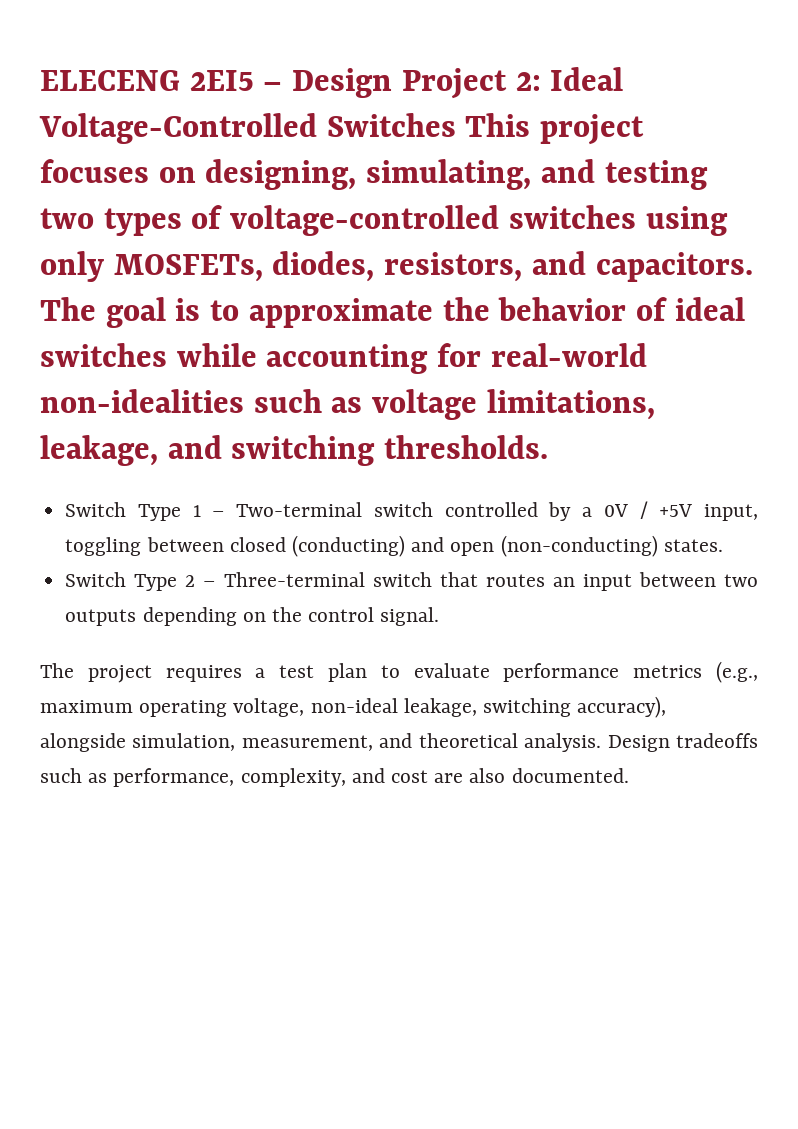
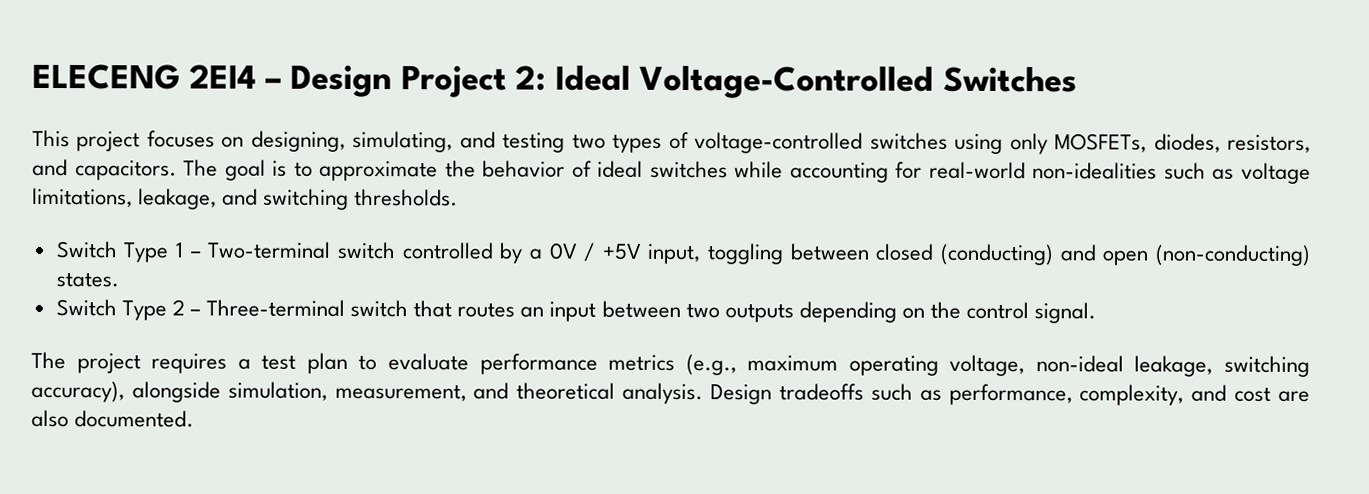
[189,70,254,91] 2EI5 -> [189,64,257,89] 2EI4
(456, 125) none -> (1077, 79) //

